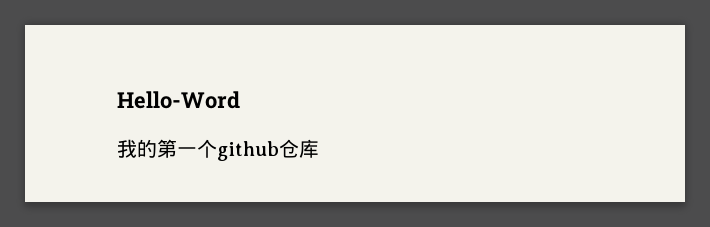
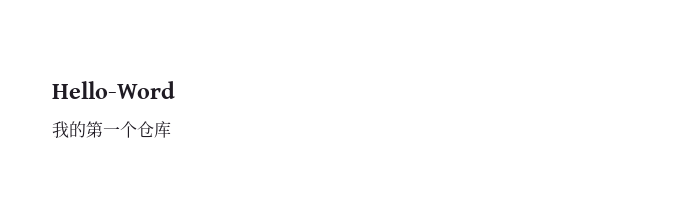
[217,141,279,161] github -> (137, 129) none

